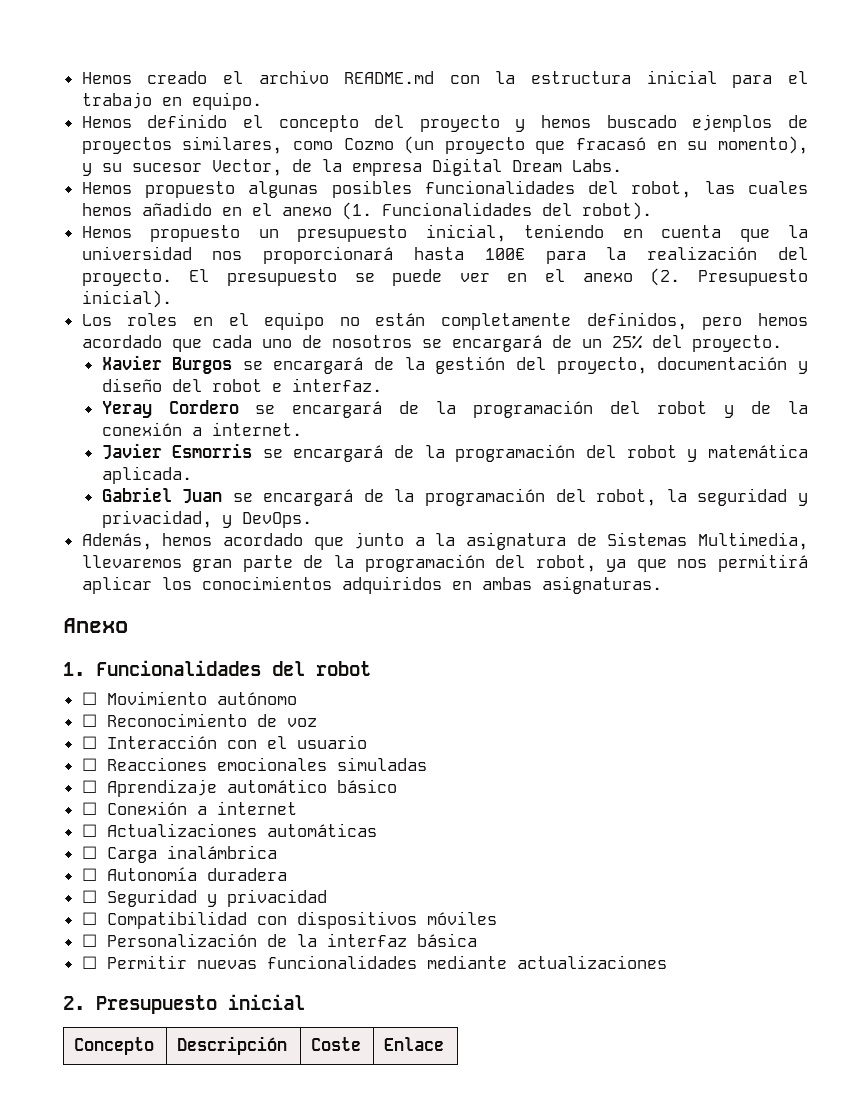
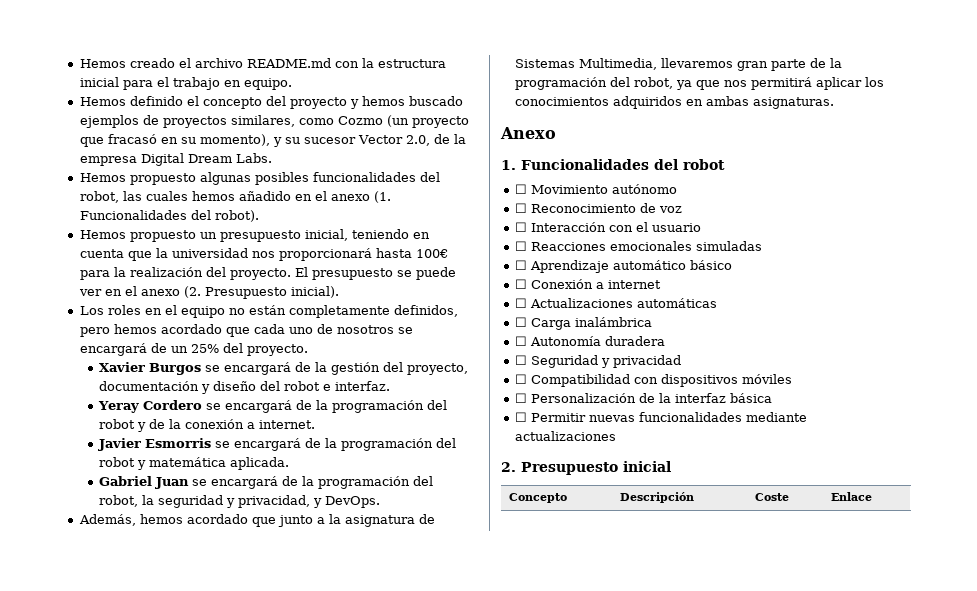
[211,159,282,176] Vector, -> [357,135,430,146] Vector 2.0,

